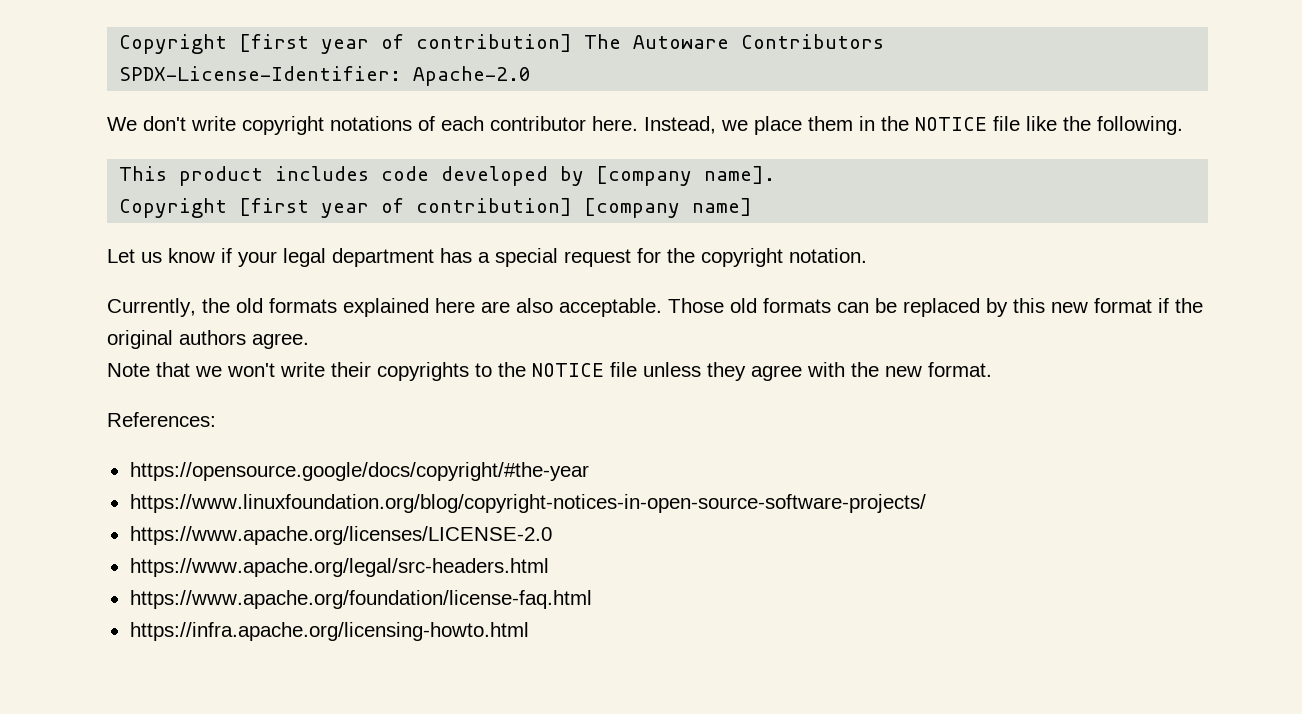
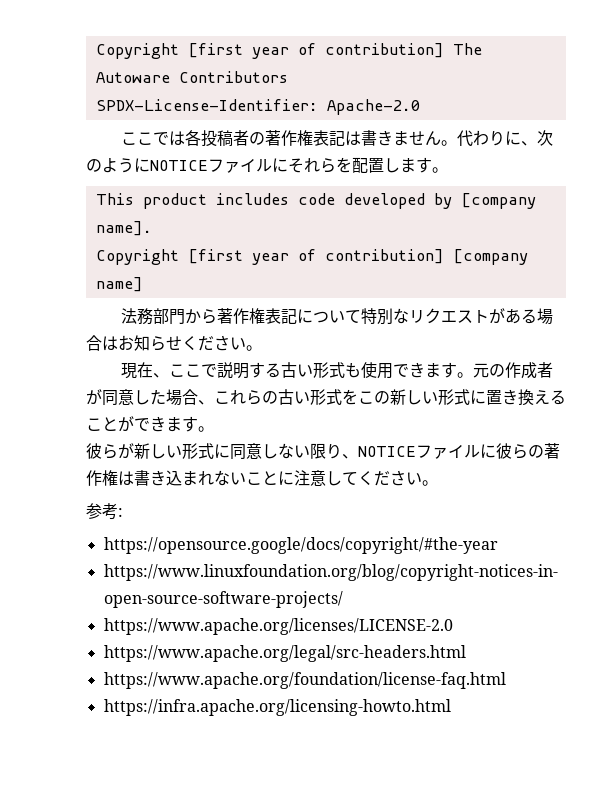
[107,116,1183,135] We don't write copyright notations of each contributor here. Instead, we place them in the NOTICE file like the following. -> [121,130,554,147] [86,157,448,173] ここでは各投稿者の著作権表記は書きません。代わりに、次のようにNOTICEファイルにそれらを配置します。
[107,248,867,267] [107,298,1203,317] [107,330,309,349] [107,362,992,381] [107,412,216,427] Let us know if your legal department has a special request for the copyright notation. // Currently, the old formats explained here are also acceptable. Those old formats can be replaced by this new format if the original authors agree. // Note that we won't write their copyrights to the NOTICE file unless they agree with the new format. // References: -> [121,308,554,325] [86,335,262,351] [121,362,554,379] [86,389,566,406] [86,416,214,432] [86,443,560,460] [86,470,438,486] [86,503,123,520] 法務部門から著作権表記について特別なリクエストがある場合はお知らせください。 // 現在、ここで説明する古い形式も使用できます。元の作成者が同意した場合、これらの古い形式をこの新しい形式に置き換えることができます。 // 彼らが新しい形式に同意しない限り、NOTICEファイルに彼らの著作権は書き込まれないことに注意してください。 // 参考:

